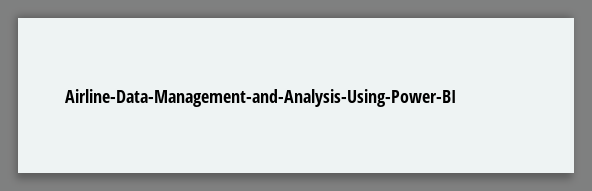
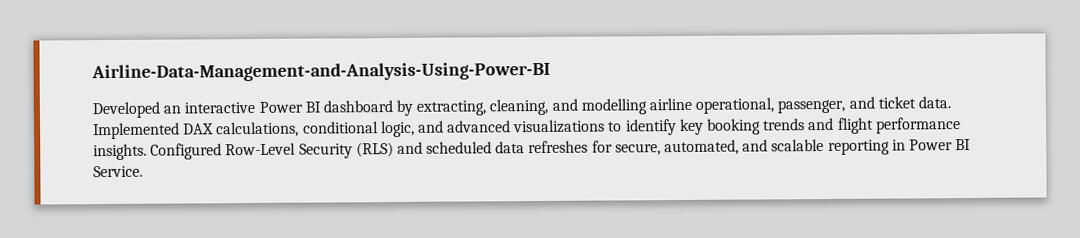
(456, 98) none -> [92,96,951,119] [93,117,961,140] [93,138,972,161] [93,165,143,178] // Developed an interactive Power BI dashboard by extracting, cleaning, and modelling airline operational, passenger, and ticket data. Implemented DAX calculations, conditional logic, and advanced visualizations to identify key booking trends and flight performance insights. Configured Row-Level Security (RLS) and scheduled data refreshes for secure, automated, and scalable reporting in Power BI Service.

